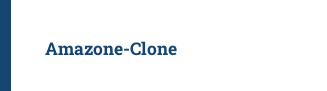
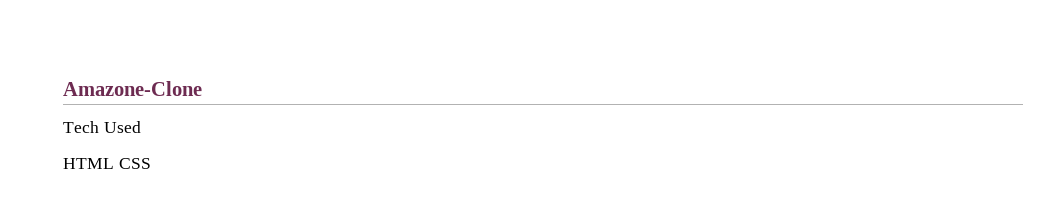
(177, 48) none -> [63,121,141,133] [63,158,151,169] // Tech Used // HTML CSS

